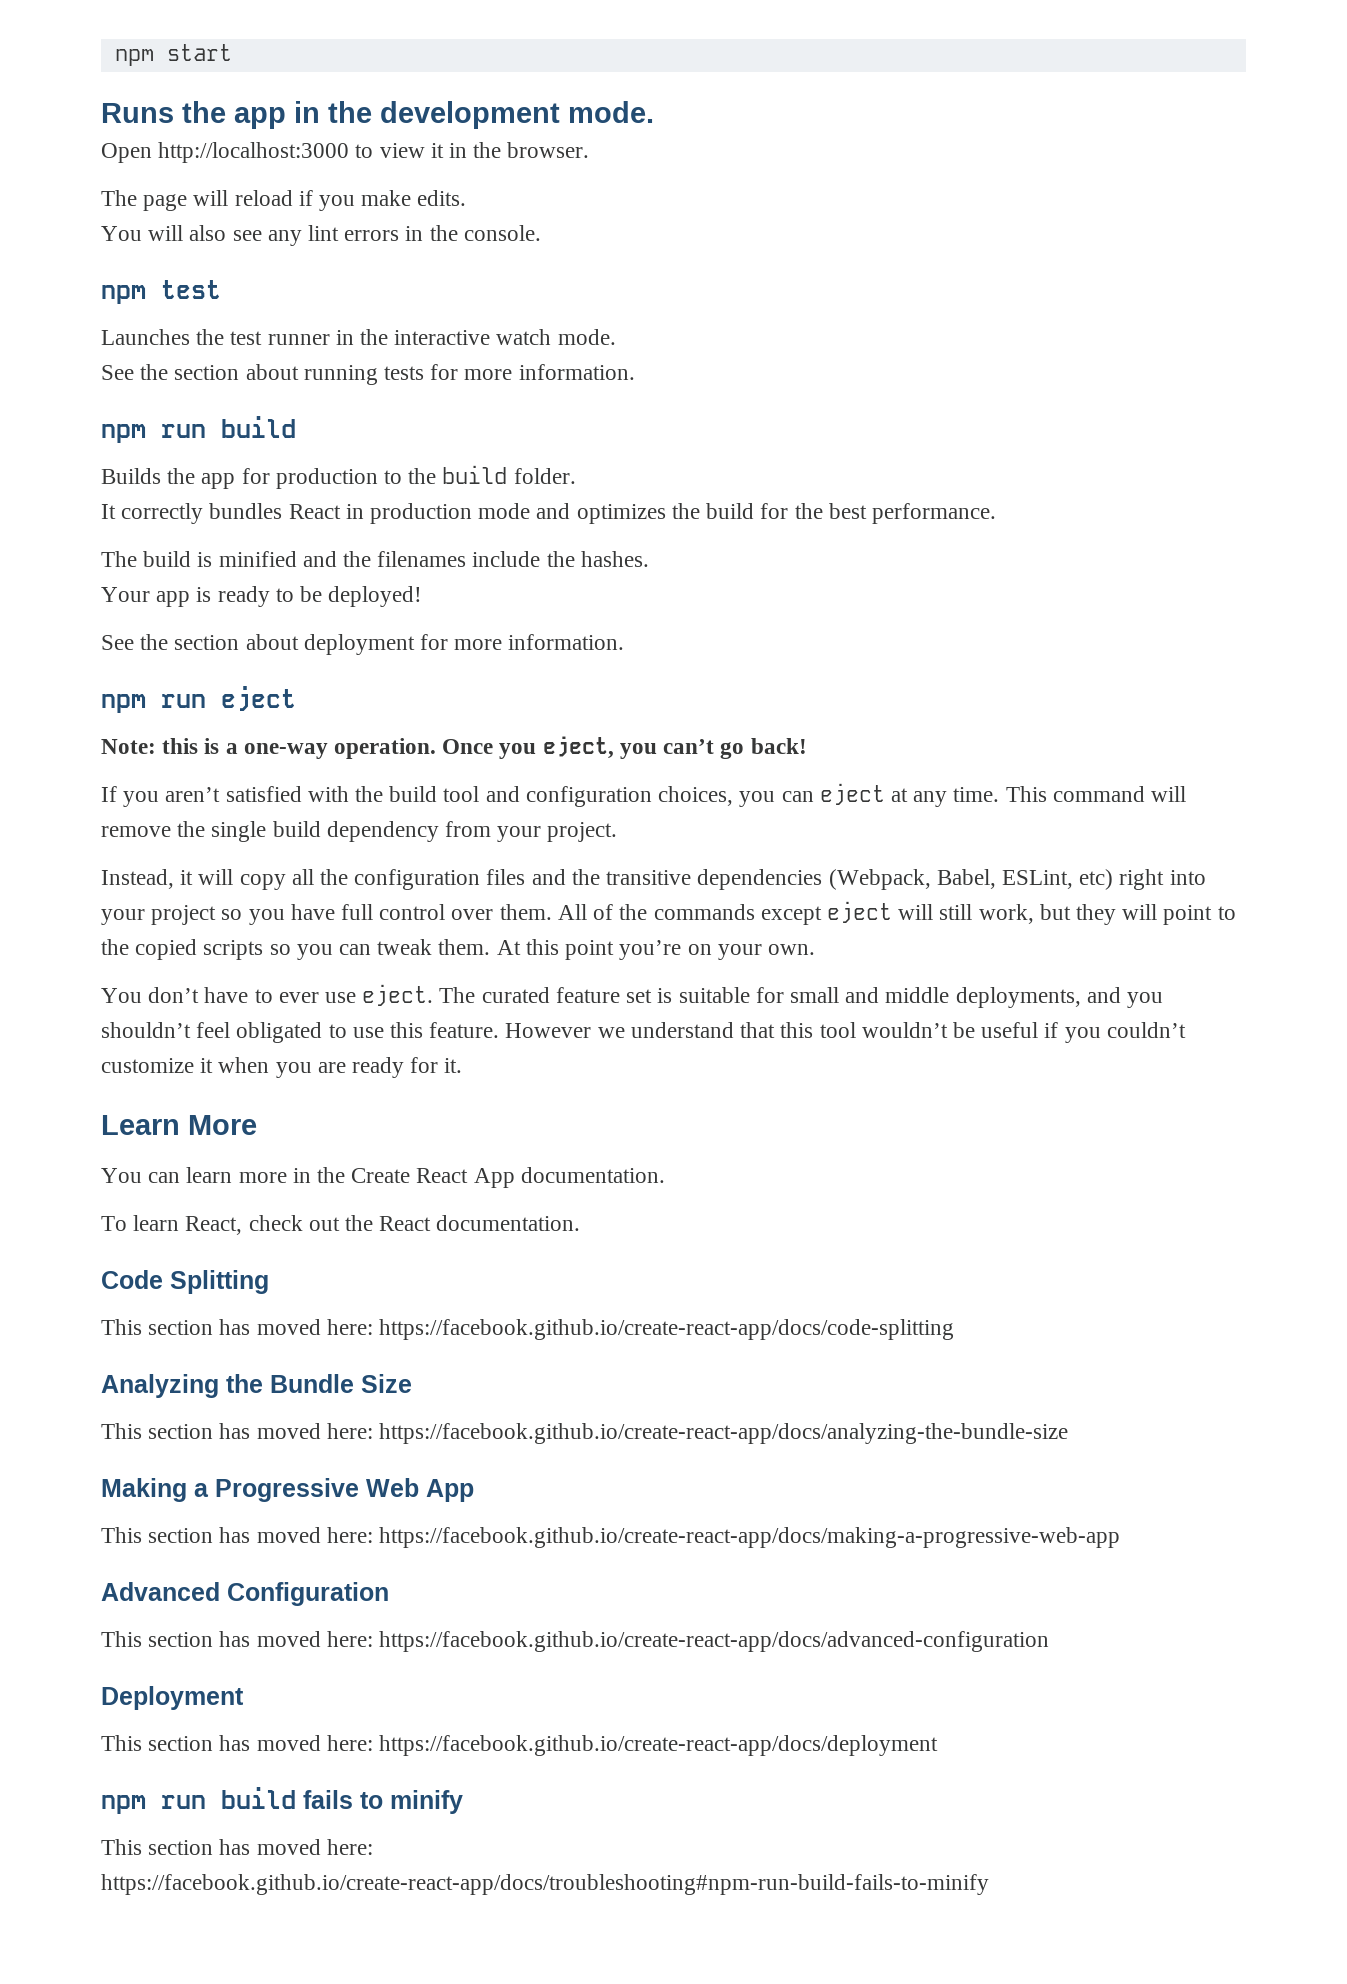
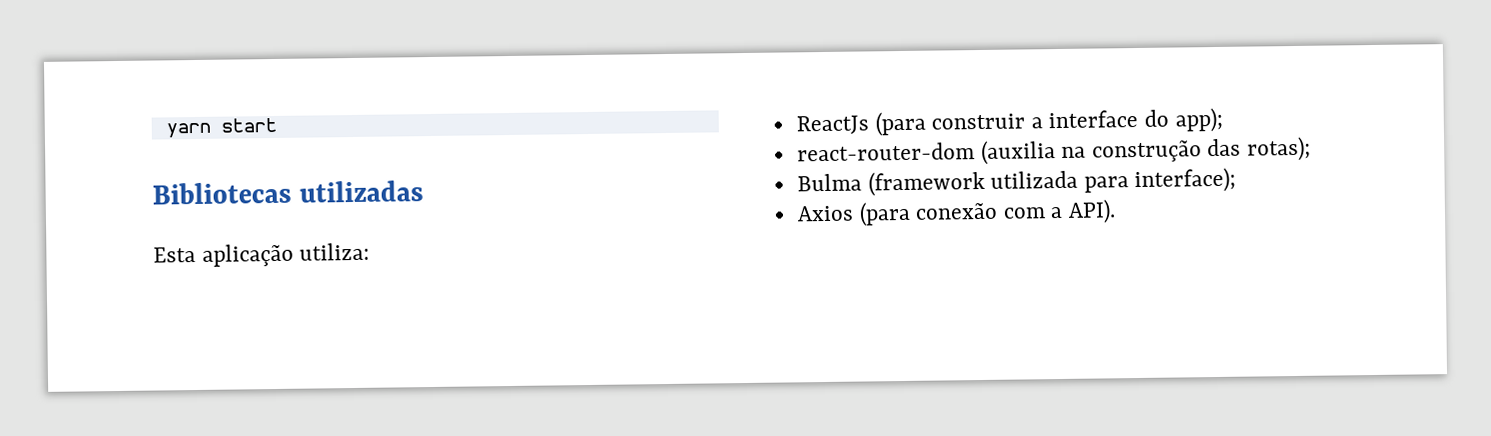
[114,49,154,66] npm -> [165,122,211,138] yarn
[101,101,654,129] [101,142,590,163] [101,190,467,211] [101,225,541,246] [101,280,221,304] [101,329,616,345] [101,364,635,385] [101,416,296,443] [101,465,576,489] [101,503,996,524] [101,551,649,567] [101,586,423,607] [101,634,625,655] [101,686,296,713] [101,736,807,759] [101,783,1186,807] [101,821,618,842] [101,869,1206,890] [101,901,1236,925] [101,939,815,960] [101,984,1163,1008] [101,1022,1186,1043] [101,1057,463,1078] [101,1115,257,1135] [101,1167,665,1188] [101,1215,581,1235] [101,1270,269,1294] [101,1319,955,1340] [101,1374,412,1398] [101,1423,1069,1444] [101,1478,474,1502] [101,1527,1121,1548] [101,1582,389,1606] [101,1631,1050,1652] [101,1686,244,1710] [101,1735,939,1756] [101,1787,463,1814] [101,1839,373,1855] [101,1874,989,1895] Runs the app in the development mode. // Open http://localhost:3000 to view it in the browser. // The page will reload if you make edits. // You will also see any lint errors in the console. // npm test // Launches the test runner in the interactive watch mode. // See the section about running tests for more information. // npm run build // Builds the app for production to the build folder. // It correctly bundles React in production mode and optimizes the build for the best performance. // The build is minified and the filenames include the hashes. // Your app is ready to be deployed! // See the section about deployment for more information. // npm run eject // Note: this is a one-way operation. Once you eject, you can’t go back! // If you aren’t satisfied with the build tool and configuration choices, you can eject at any time. This command will remove the single build dependency from your project. // Instead, it will copy all the configuration files and the transitive dependencies (Webpack, Babel, ESLint, etc) right into your project so you have full control over them. All of the commands except eject will still work, but they will point to the copied scripts so you can tweak them. At this point you’re on your own. // You don’t have to ever use eject. The curated feature set is suitable for small and middle deployments, and you shouldn’t feel obligated to use this feature. However we understand that this tool wouldn’t be useful if you couldn’t customize it when you are ready for it. // Learn More // You can learn more in the Create React App documentation. // To learn React, check out the React documentation. // Code Splitting // This section has moved here: https://facebook.github.io/create-react-app/docs/code-splitting // Analyzing the Bundle Size // This section has moved here: https://facebook.github.io/create-react-app/docs/analyzing-the-bundle-size // Making a Progressive Web App // This section has moved here: https://facebook.github.io/create-react-app/docs/making-a-progressive-web-app // Advanced Configuration // This section has moved here: https://facebook.github.io/create-react-app/docs/advanced-configuration // Deployment // This section has moved here: https://facebook.github.io/create-react-app/docs/deployment // npm run build fails to minify // This section has moved here: https://facebook.github.io/create-react-app/docs/troubleshooting#npm-run-build-fails-to-minify -> [152,180,425,205] [153,242,371,267] [795,107,1223,137] [796,136,1312,166] [796,167,1237,197] [796,199,1117,227] Bibliotecas utilizadas // Esta aplicação utiliza: // ReactJs (para construir a interface do app); // react-router-dom (auxilia na construção das rotas); // Bulma (framework utilizada para interface); // Axios (para conexão com a API).

